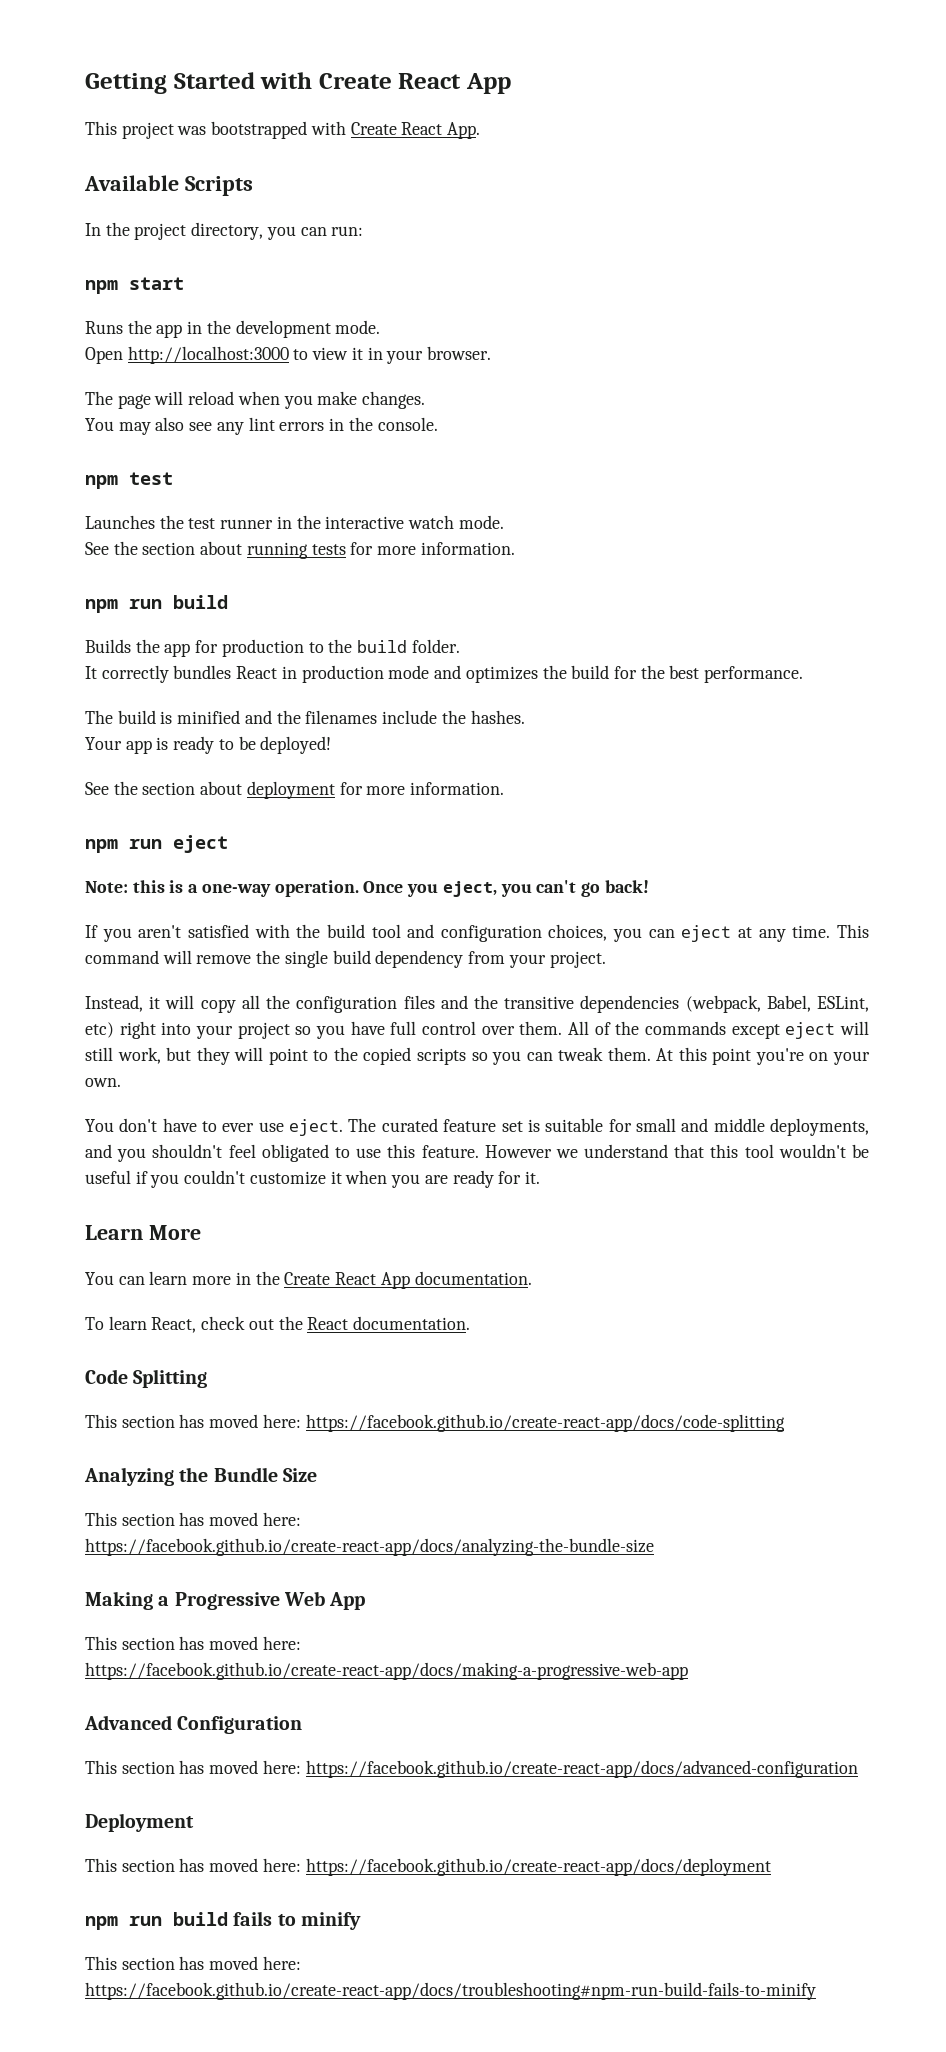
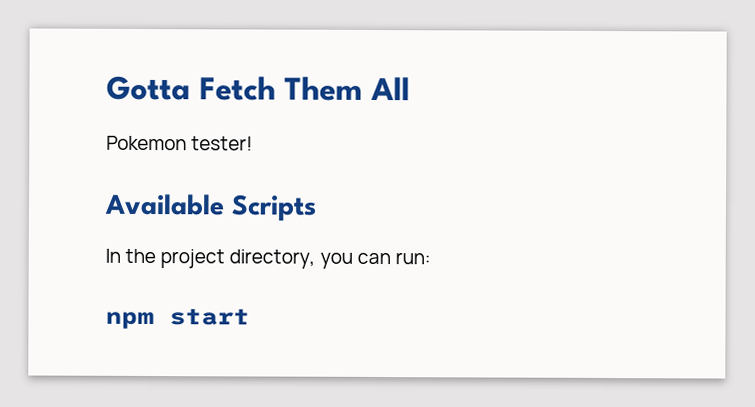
[85,72,512,94] [85,121,481,139] Getting Started with Create React App // This project was bootstrapped with Create React App. -> [106,75,410,101] [106,135,254,151] Gotta Fetch Them All // Pokemon tester!
[85,320,381,338] [85,346,492,364] [85,391,426,409] [85,417,438,435] [85,472,173,489] [85,515,504,529] [85,541,515,559] [85,595,228,613] [85,639,460,657] [85,665,804,683] [85,710,525,724] [85,736,332,754] [85,781,505,799] [85,835,228,853] [85,880,649,897] [85,924,869,942] [85,950,606,968] [85,995,869,1013] [85,1021,869,1039] [85,1047,870,1065] [85,1078,121,1087] [85,1118,870,1136] [85,1144,869,1162] [85,1170,540,1188] [85,1225,201,1240] [85,1271,532,1289] [85,1316,471,1333] [85,1369,208,1388] [85,1414,785,1432] [84,1467,317,1486] [85,1512,301,1526] [85,1538,654,1556] [85,1591,366,1610] [85,1636,301,1650] [85,1662,688,1680] [84,1715,303,1734] [85,1760,858,1778] [85,1813,194,1832] [85,1858,771,1876] [85,1911,361,1930] [85,1956,301,1970] [85,1982,816,2000] // Runs the app in the development mode. // Open http://localhost:3000 to view it in your browser. // The page will reload when you make changes. // You may also see any lint errors in the console. // npm test // Launches the test runner in the interactive watch mode. // See the section about running tests for more information. // npm run build // Builds the app for production to the build folder. // It correctly bundles React in production mode and optimizes the build for the best performance. // The build is minified and the filenames include the hashes. // Your app is ready to be deployed! // See the section about deployment for more information. // npm run eject // Note: this is a one-way operation. Once you eject, you can't go back! // If you aren't satisfied with the build tool and configuration choices, you can eject at any time. This command will remove the single build dependency from your project. // Instead, it will copy all the configuration files and the transitive dependencies (webpack, Babel, ESLint, etc) right into your project so you have full control over them. All of the commands except eject will still work, but they will point to the copied scripts so you can tweak them. At this point you're on your own. // You don't have to ever use eject. The curated feature set is suitable for small and middle deployments, and you shouldn't feel obligated to use this feature. However we understand that this tool wouldn't be useful if you couldn't customize it when you are ready for it. // Learn More // You can learn more in the Create React App documentation. // To learn React, check out the React documentation. // Code Splitting // This section has moved here: https://facebook.github.io/create-react-app/docs/code-splitting // Analyzing the Bundle Size // This section has moved here: https://facebook.github.io/create-react-app/docs/analyzing-the-bundle-size // Making a Progressive Web App // This section has moved here: https://facebook.github.io/create-react-app/docs/making-a-progressive-web-app // Advanced Configuration // This section has moved here: https://facebook.github.io/create-react-app/docs/advanced-configuration // Deployment // This section has moved here: https://facebook.github.io/create-react-app/docs/deployment // npm run build fails to minify // This section has moved here: https://facebook.github.io/create-react-app/docs/troubleshooting#npm-run-build-fails-to-minify -> (250, 317) none

